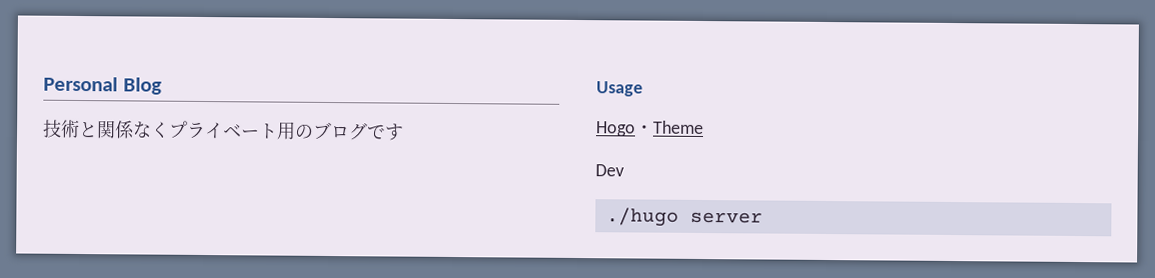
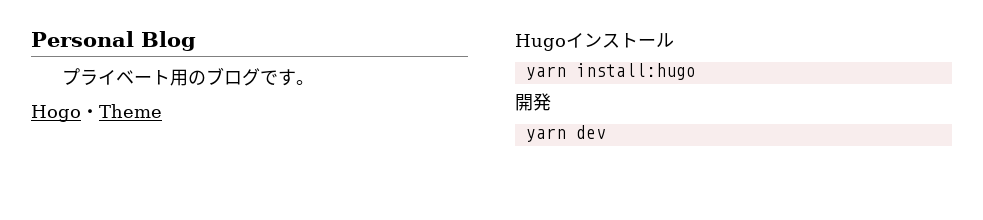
[42,119,170,139] 技術と関係なく -> (196, 41) none
[596,81,643,97] // Usage -> [295,80,314,85] 。
[595,164,624,177] [605,207,763,227] Dev // ./hugo server -> [515,33,674,51] [525,63,696,80] [515,93,551,111] [525,125,606,142] Hugoインストール // yarn install:hugo // 開発 // yarn dev

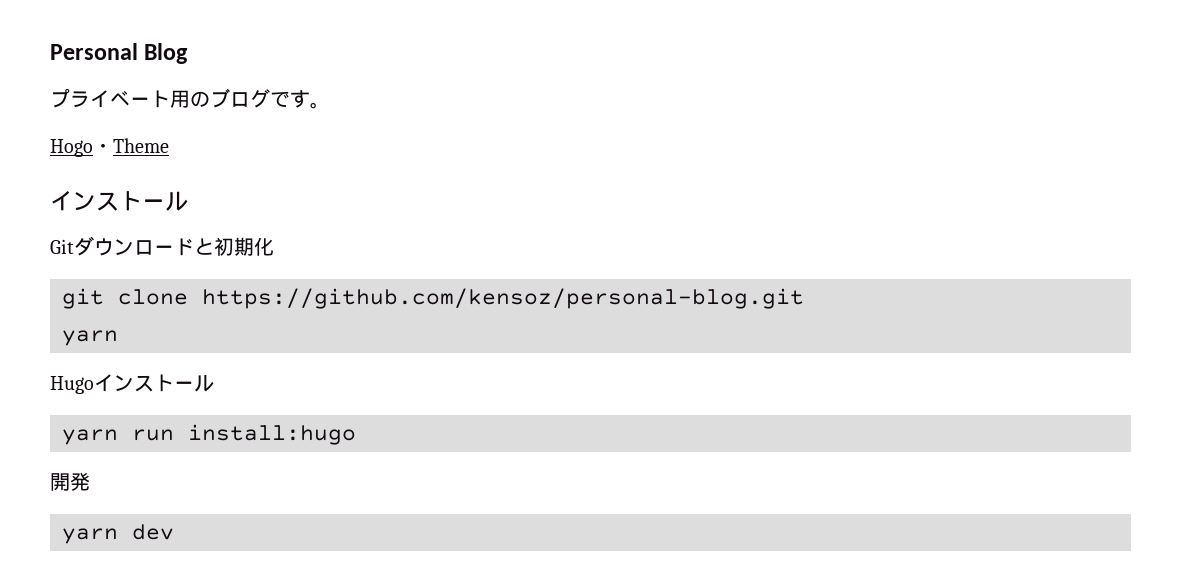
(162, 111) none -> [50,191,188,211] [50,236,274,256] [62,288,804,309] [62,330,118,346] // インストール // Gitダウンロードと初期化 // git clone https://github.com/kensoz/personal-blog.git // yarn
(566, 73) none -> [132,429,174,441] run

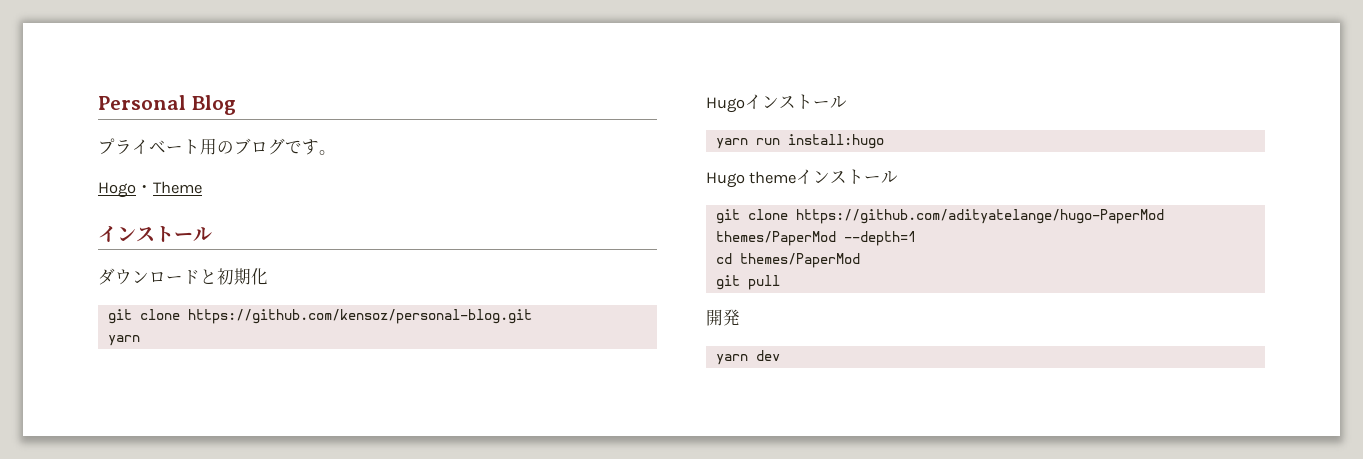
[50,239,74,254] Git -> (212, 234) none
(356, 434) none -> [706,169,899,188] [715,209,1164,224] [715,231,916,246] [715,253,860,268] [715,275,780,290] // Hugo themeインストール // git clone https://github.com/adityatelange/hugo-PaperMod themes/PaperMod --depth=1 // cd themes/PaperMod // git pull

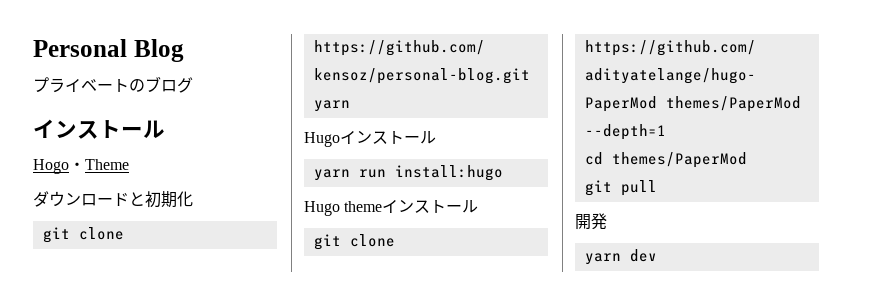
[200,138,217,155] 用 -> (129, 85) none
[285,139,336,155] [98,181,202,198] [98,225,212,242] です。 // Hogo・Theme // インストール -> [33,119,165,139] [33,159,129,174] // インストール // Hogo・Theme

